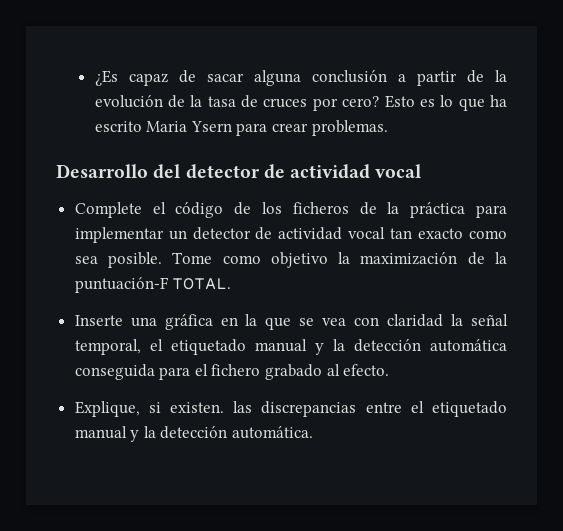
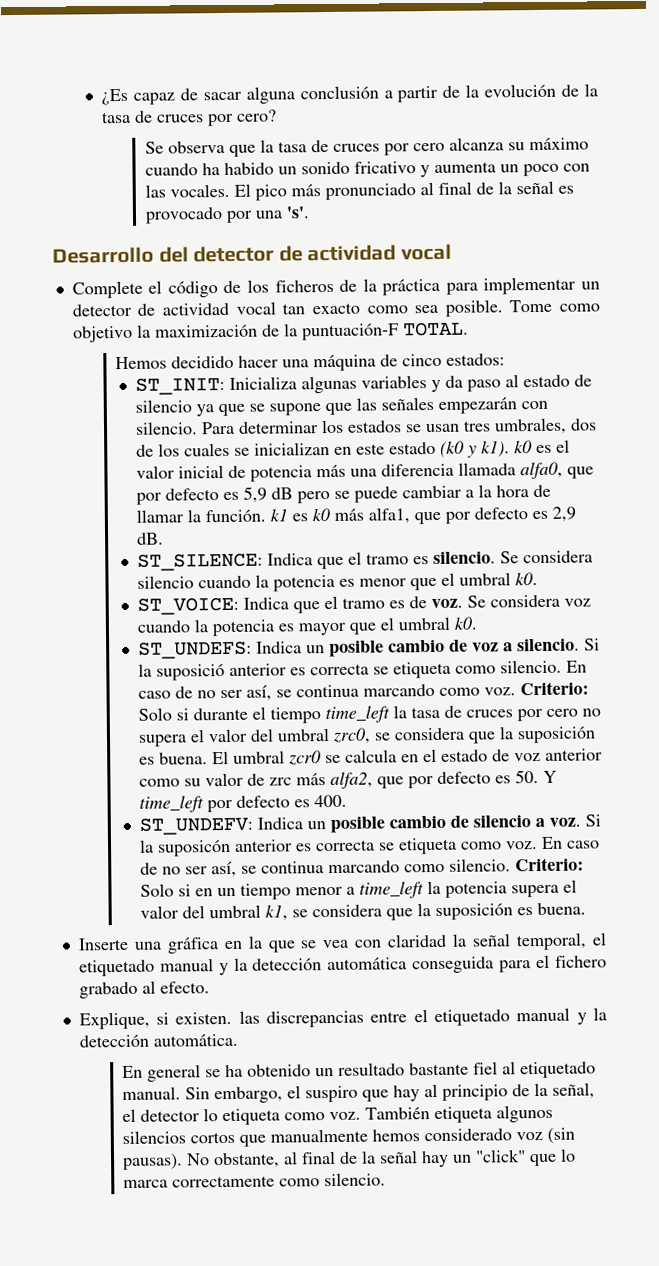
[384,95,508,111] [94,120,388,136] Esto es lo que ha escrito Maria Ysern para crear problemas. -> [144,137,589,157] [144,161,590,178] [144,180,574,201] [144,206,310,224] // Se observa que la tasa de cruces por cero alcanza su máximo cuando ha habido un sonido fricativo y aumenta un poco con las vocales. El pico más pronunciado al final de la señal es provocado por una 's'.
(232, 284) none -> [115,353,506,372] [135,374,593,395] [135,396,549,417] [135,417,598,435] [136,439,571,458] [136,461,595,482] [136,484,552,505] [136,506,577,525] [137,532,165,545] [137,550,594,571] [137,571,539,592] [137,594,592,615] [137,616,478,637] [138,638,601,659] [138,659,588,681] [138,681,590,701] [138,705,602,724] [138,726,597,747] [139,748,604,766] [139,769,558,789] [139,794,348,813] [139,814,602,835] [139,836,601,857] [140,857,585,878] [140,879,578,900] [140,902,587,921] // Hemos decidido hacer una máquina de cinco estados: // ST_INIT: Inicializa algunas variables y da paso al estado de silencio ya que se supone que las señales empezarán con silencio. Para determinar los estados se usan tres umbrales, dos de los cuales se inicializan en este estado (k0 y k1). k0 es el valor inicial de potencia más una diferencia llamada alfa0, que por defecto es 5,9 dB pero se puede cambiar a la hora de llamar la función. k1 es k0 más alfa1, que por defecto es 2,9 dB. // ST_SILENCE: Indica que el tramo es silencio. Se considera silencio cuando la potencia es menor que el umbral k0. // ST_VOICE: Indica que el tramo es de voz. Se considera voz cuando la potencia es mayor que el umbral k0. // ST_UNDEFS: Indica un posible cambio de voz a silencio. Si la suposició anterior es correcta se etiqueta como silencio. En caso de no ser así, se continua marcando como voz. Criterio: Solo si durante el tiempo time_left la tasa de cruces por cero no supera el valor del umbral zrc0, se considera que la suposición es buena. El umbral zcr0 se calcula en el estado de voz anterior como su valor de zrc más alfa2, que por defecto es 50. Y time_left por defecto es 400. // ST_UNDEFV: Indica un posible cambio de silencio a voz. Si la suposicón anterior es correcta se etiqueta como voz. En caso de no ser así, se continua marcando como silencio. Criterio: Solo si en un tiempo menor a time_left la potencia supera el valor del umbral k1, se considera que la suposición es buena.
(314, 432) none -> [122,1061,597,1082] [122,1082,596,1104] [122,1104,554,1126] [122,1127,576,1147] [122,1148,577,1171] [123,1172,387,1189] // En general se ha obtenido un resultado bastante fiel al etiquetado manual. Sin embargo, el suspiro que hay al principio de la señal, el detector lo etiqueta como voz. También etiqueta algunos silencios cortos que manualmente hemos considerado voz (sin pausas). No obstante, al final de la señal hay un "click" que lo marca correctamente como silencio.

